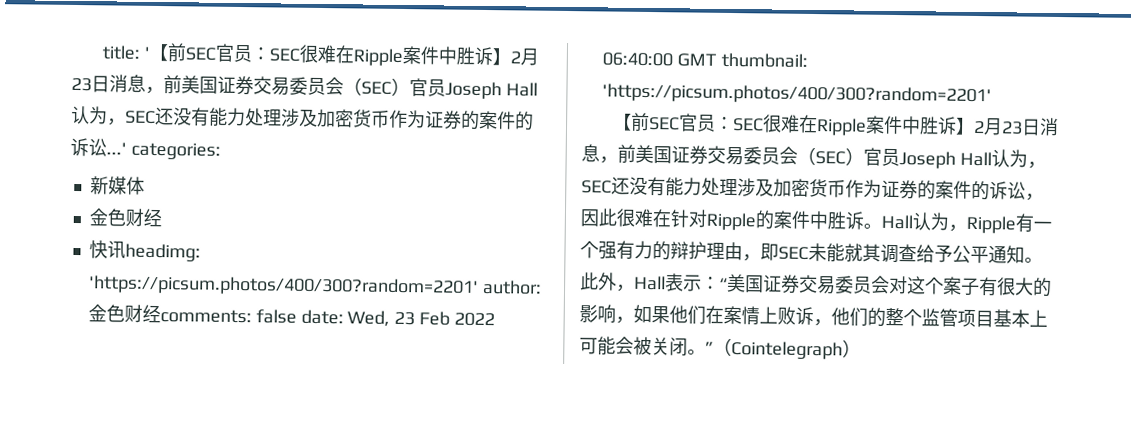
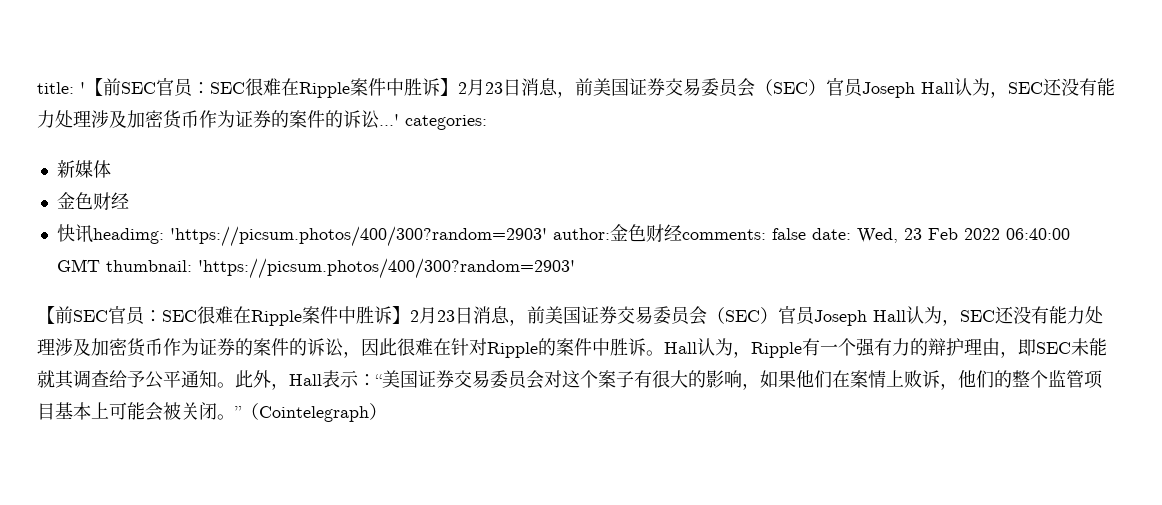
[87,275,479,297] 'https://picsum.photos/400/300?random=2201' -> [169,226,547,247] 'https://picsum.photos/400/300?random=2903'
[601,83,992,106] 'https://picsum.photos/400/300?random=2201' -> [197,258,575,279] 'https://picsum.photos/400/300?random=2903'

